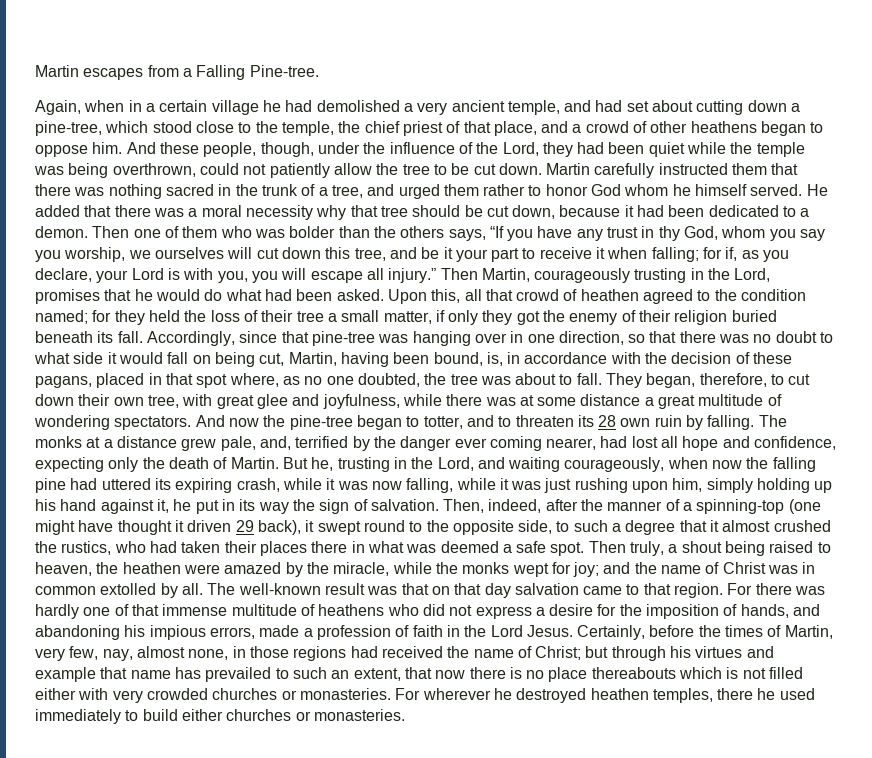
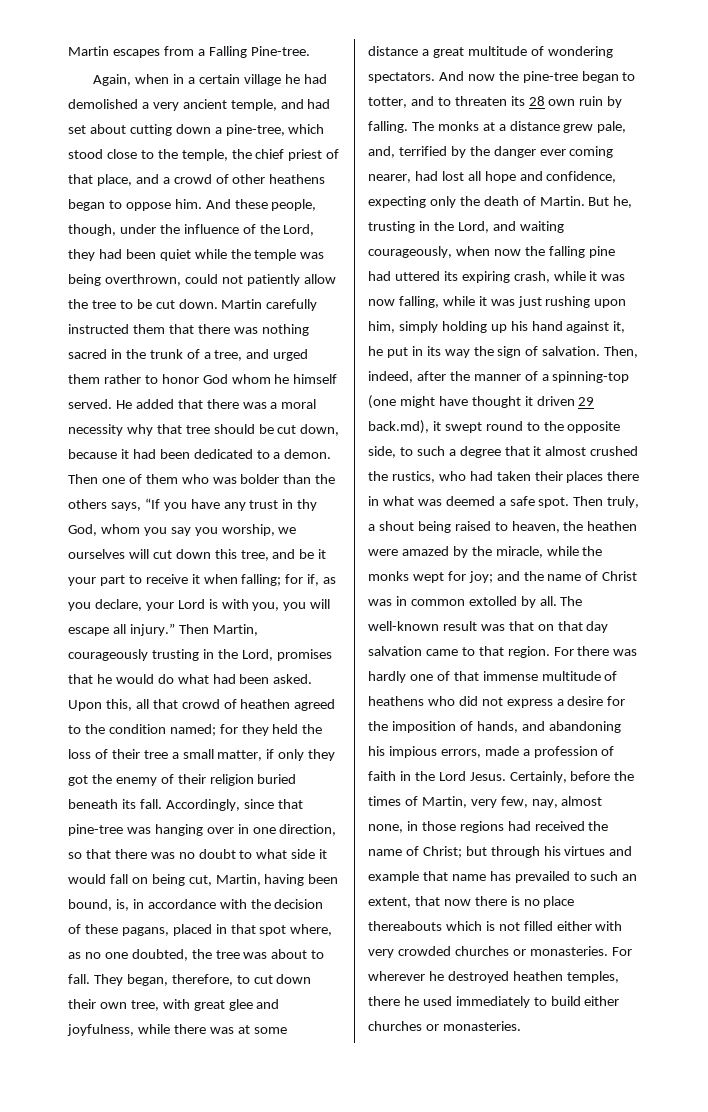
[257,520,301,535] back), -> [368,420,429,434] back.md),

